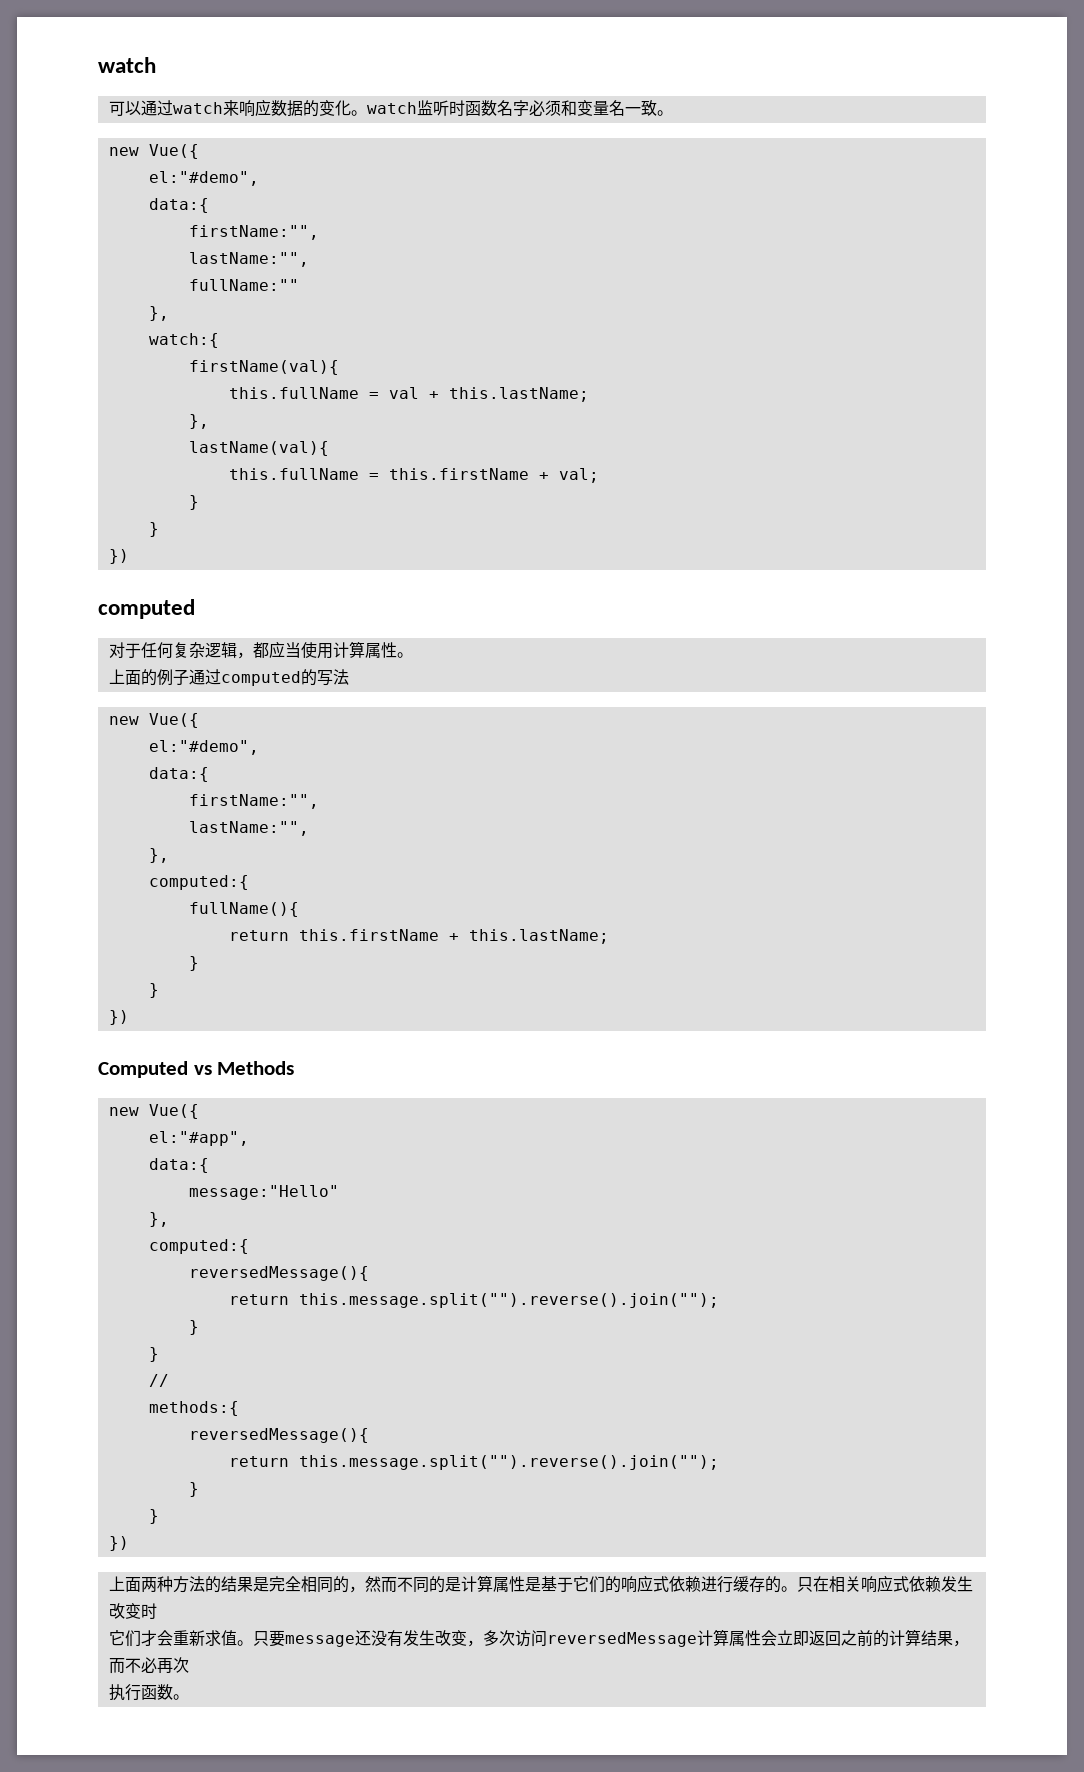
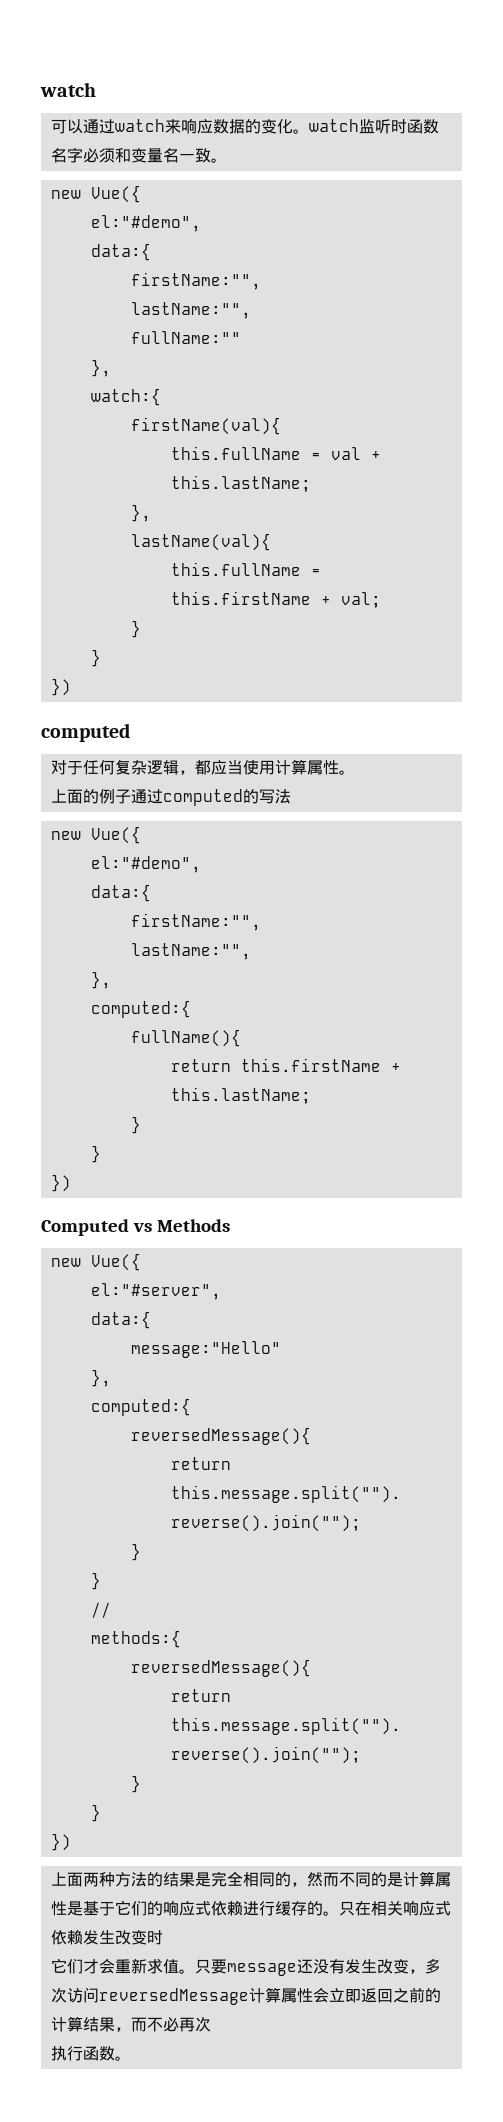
[148,1131,249,1146] el:"#app", -> [90,1283,221,1300] el:"#server",

